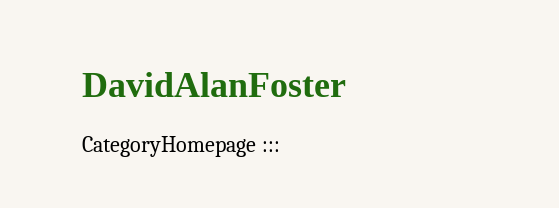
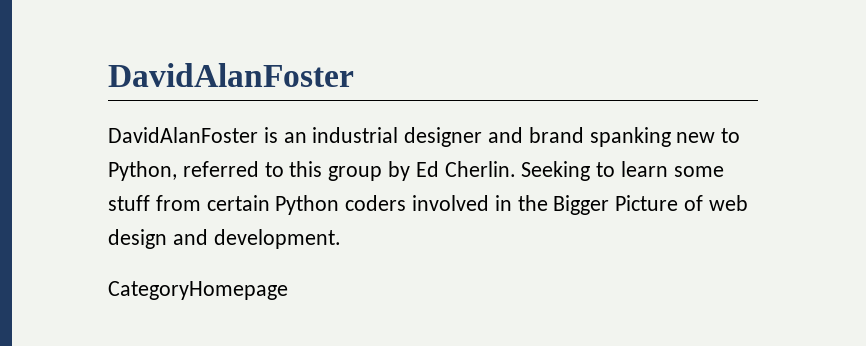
[82,72,346,97] DavidAlanFoster -> [108,63,354,87] [108,127,741,147] [108,161,724,181] [108,195,748,215] [108,229,341,249] DavidAlanFoster // DavidAlanFoster is an industrial designer and brand spanking new to Python, referred to this group by Ed Cherlin. Seeking to learn some stuff from certain Python coders involved in the Bigger Picture of web design and development.
[261,141,280,152] ::: -> (288, 290) none

